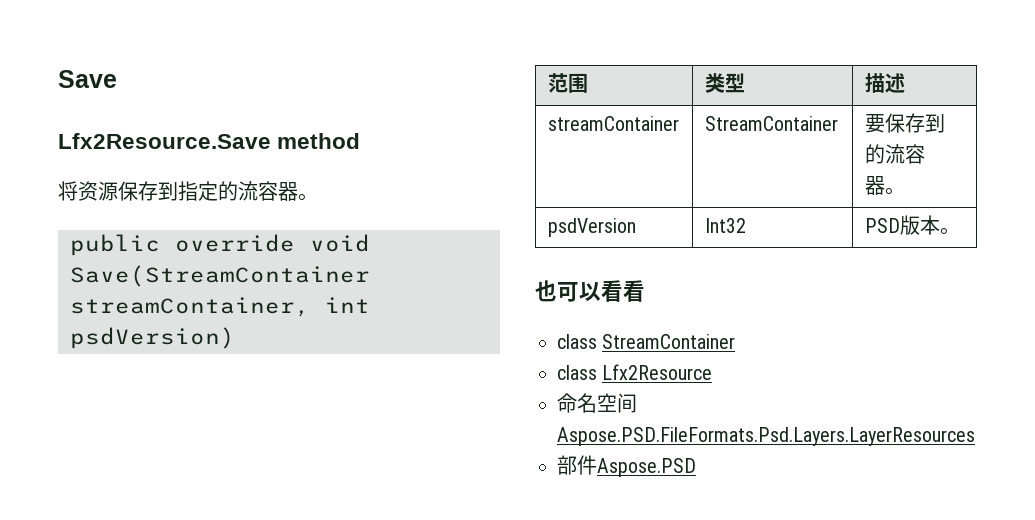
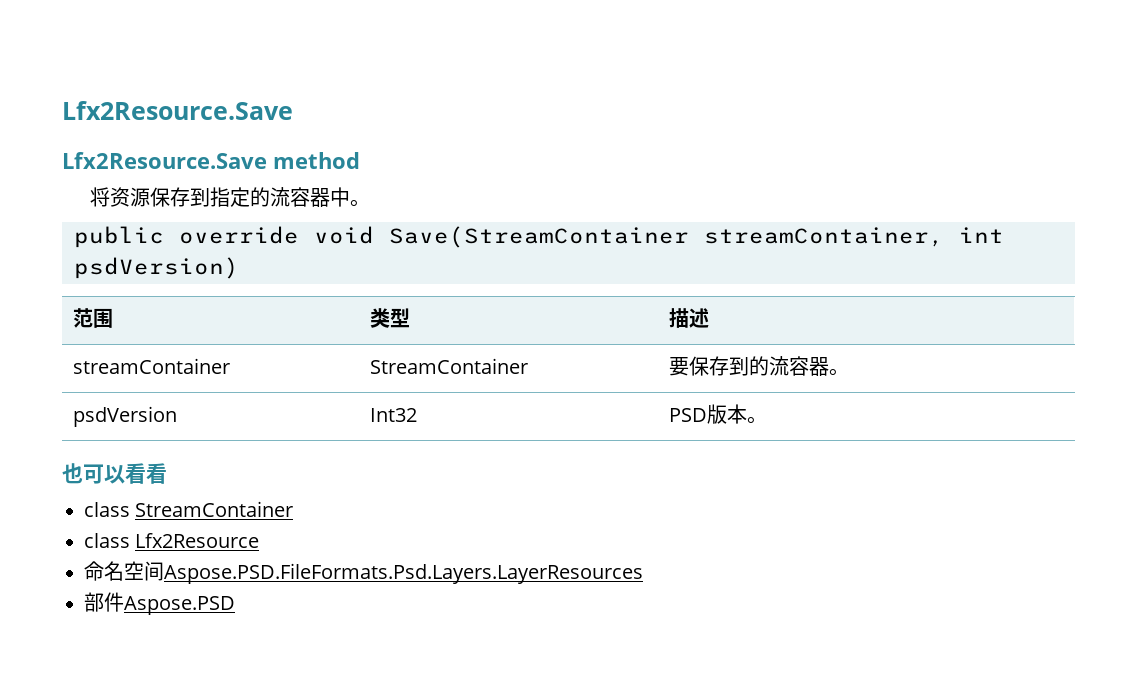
[58,70,117,88] Save -> [62,101,293,120] Lfx2Resource.Save
(298, 191) none -> [329,187,350,207] 中

